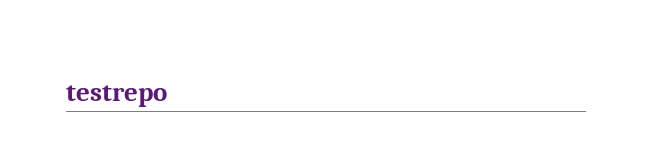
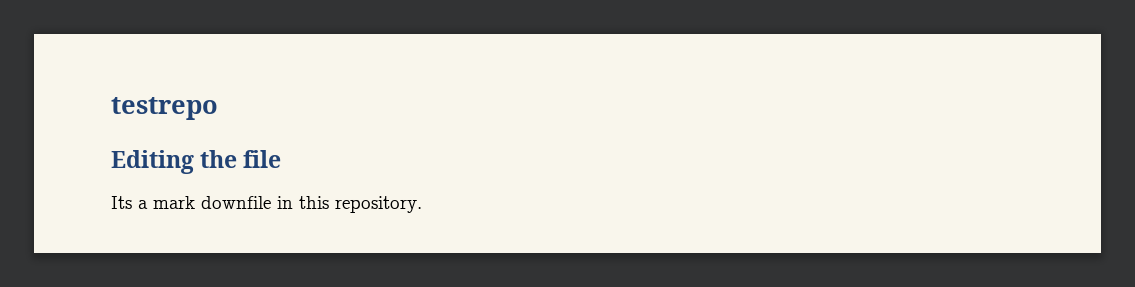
(167, 96) none -> [111,150,282,174] [111,196,422,213] // Editing the file // Its a mark downfile in this repository.

